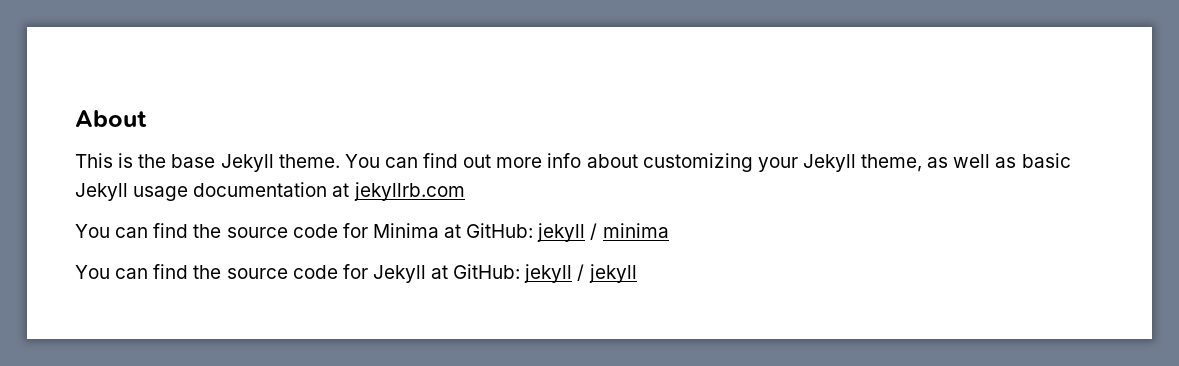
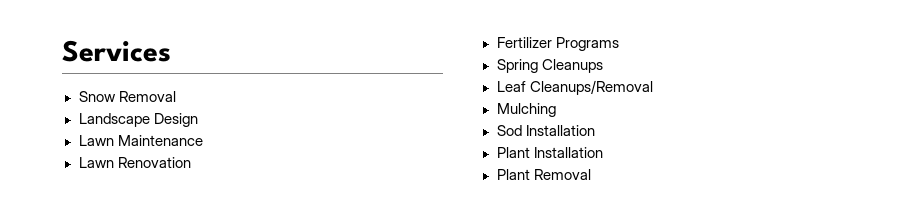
[75,110,147,127] [75,153,1071,172] [75,182,465,201] [75,223,669,242] [75,264,637,283] About // This is the base Jekyll theme. You can find out more info about customizing your Jekyll theme, as well as basic Jekyll usage documentation at jekyllrb.com // You can find the source code for Minima at GitHub: jekyll / minima // You can find the source code for Jekyll at GitHub: jekyll / jekyll -> [62,40,171,62] [78,91,176,102] [78,113,198,127] [78,135,203,146] [78,157,191,168] [496,37,619,51] [496,59,603,73] [496,80,653,95] [496,103,556,117] [496,125,595,136] [496,147,603,158] [496,169,591,180] Services // Snow Removal // Landscape Design // Lawn Maintenance // Lawn Renovation // Fertilizer Programs // Spring Cleanups // Leaf Cleanups/Removal // Mulching // Sod Installation // Plant Installation // Plant Removal

